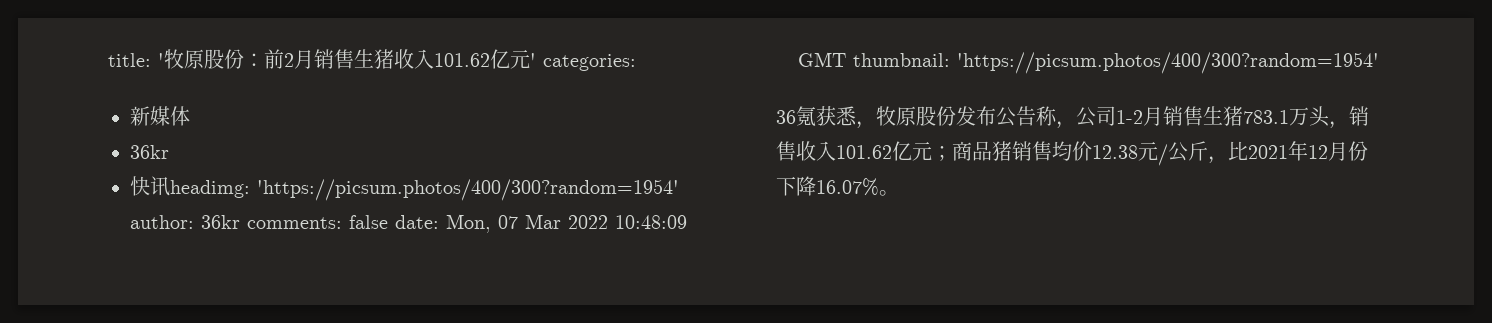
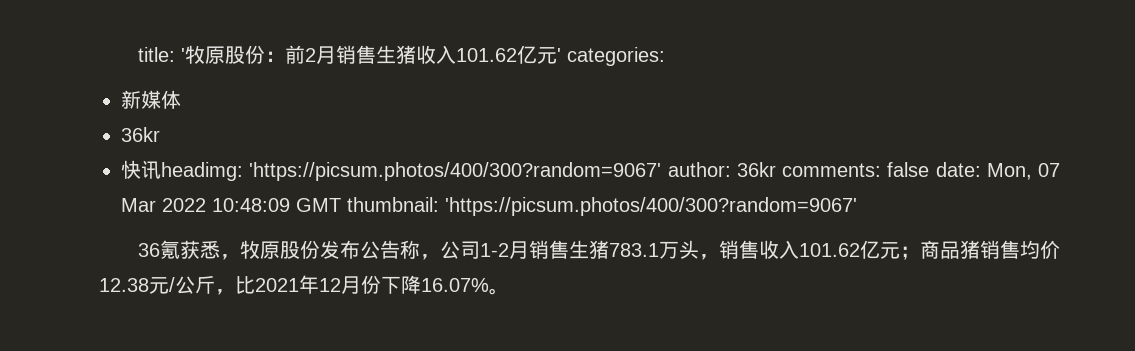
[257,179,679,201] 'https://picsum.photos/400/300?random=1954' -> [249,162,662,181] 'https://picsum.photos/400/300?random=9067'
[957,52,1379,74] 'https://picsum.photos/400/300?random=1954' -> [445,197,857,216] 'https://picsum.photos/400/300?random=9067'

